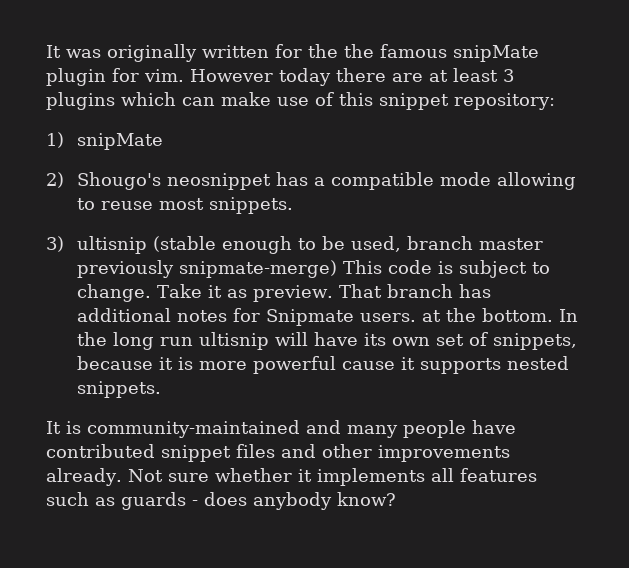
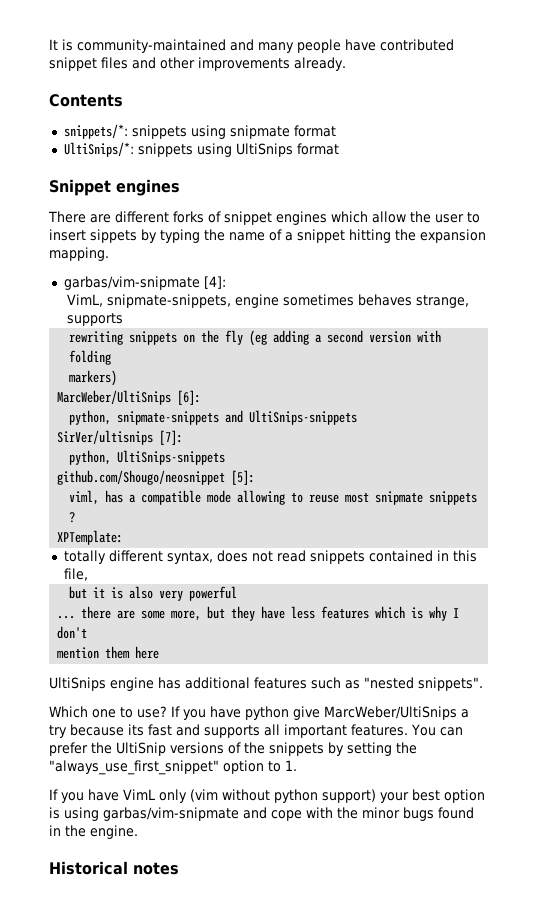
[46,44,539,62] [46,68,514,86] [46,92,555,110] [46,132,163,150] [46,172,576,190] [76,197,293,214] [46,236,543,254] [76,260,550,278] [76,284,491,302] [76,308,578,326] [76,332,577,350] [76,356,569,374] [76,381,161,398] [46,421,61,434] It was originally written for the the famous snipMate plugin for vim. However today there are at least 3 plugins which can make use of this snippet repository: // 1) snipMate // 2) Shougo's neosnippet has a compatible mode allowing to reuse most snippets. // 3) ultisnip (stable enough to be used, branch master previously snipmate-merge) This code is subject to change. Take it as preview. That branch has additional notes for Snipmate users. at the bottom. In the long run ultisnip will have its own set of snippets, because it is more powerful cause it supports nested snippets. // It -> [49,39,58,50] It
[127,468,537,486] [46,492,396,510] Not sure whether it implements all features such as guards - does anybody know? -> [49,94,123,107] [63,124,336,139] [63,142,339,157] [49,179,180,196] [48,211,480,225] [49,229,486,243] [49,247,109,261] [63,276,226,290] [66,294,469,308] [66,313,123,326] [69,330,442,346] [69,350,112,365] [69,370,118,386] [57,390,202,405] [69,410,358,425] [57,430,184,445] [69,450,226,465] [57,470,256,485] [69,490,478,505] [69,512,76,523] [57,530,124,545] [63,550,477,564] [63,568,88,581] [69,586,238,601] [57,606,460,621] [57,626,88,639] [57,646,160,659] [49,677,483,691] [49,706,469,720] [49,724,463,738] [49,742,417,756] [49,760,297,775] [49,789,485,803] [49,807,474,821] [49,825,138,839] [49,861,179,875] // Contents // snippets/*: snippets using snipmate format // UltiSnips/*: snippets using UltiSnips format // Snippet engines // There are different forks of snippet engines which allow the user to insert sippets by typing the name of a snippet hitting the expansion mapping. // garbas/vim-snipmate [4]: // VimL, snipmate-snippets, engine sometimes behaves strange, supports // rewriting snippets on the fly (eg adding a second version with folding // markers) // MarcWeber/UltiSnips [6]: // python, snipmate-snippets and UltiSnips-snippets // SirVer/ultisnips [7]: // python, UltiSnips-snippets // github.com/Shougo/neosnippet [5]: // viml, has a compatible mode allowing to reuse most snipmate snippets ? // XPTemplate: // totally different syntax, does not read snippets contained in this file, // but it is also very powerful // ... there are some more, but they have less features which is why I don't // mention them here // UltiSnips engine has additional features such as "nested snippets". // Which one to use? If you have python give MarcWeber/UltiSnips a try because its fast and supports all important features. You can prefer the UltiSnip versions of the snippets by setting the "always_use_first_snippet" option to 1. // If you have VimL only (vim without python support) your best option is using garbas/vim-snipmate and cope with the minor bugs found in the engine. // Historical notes

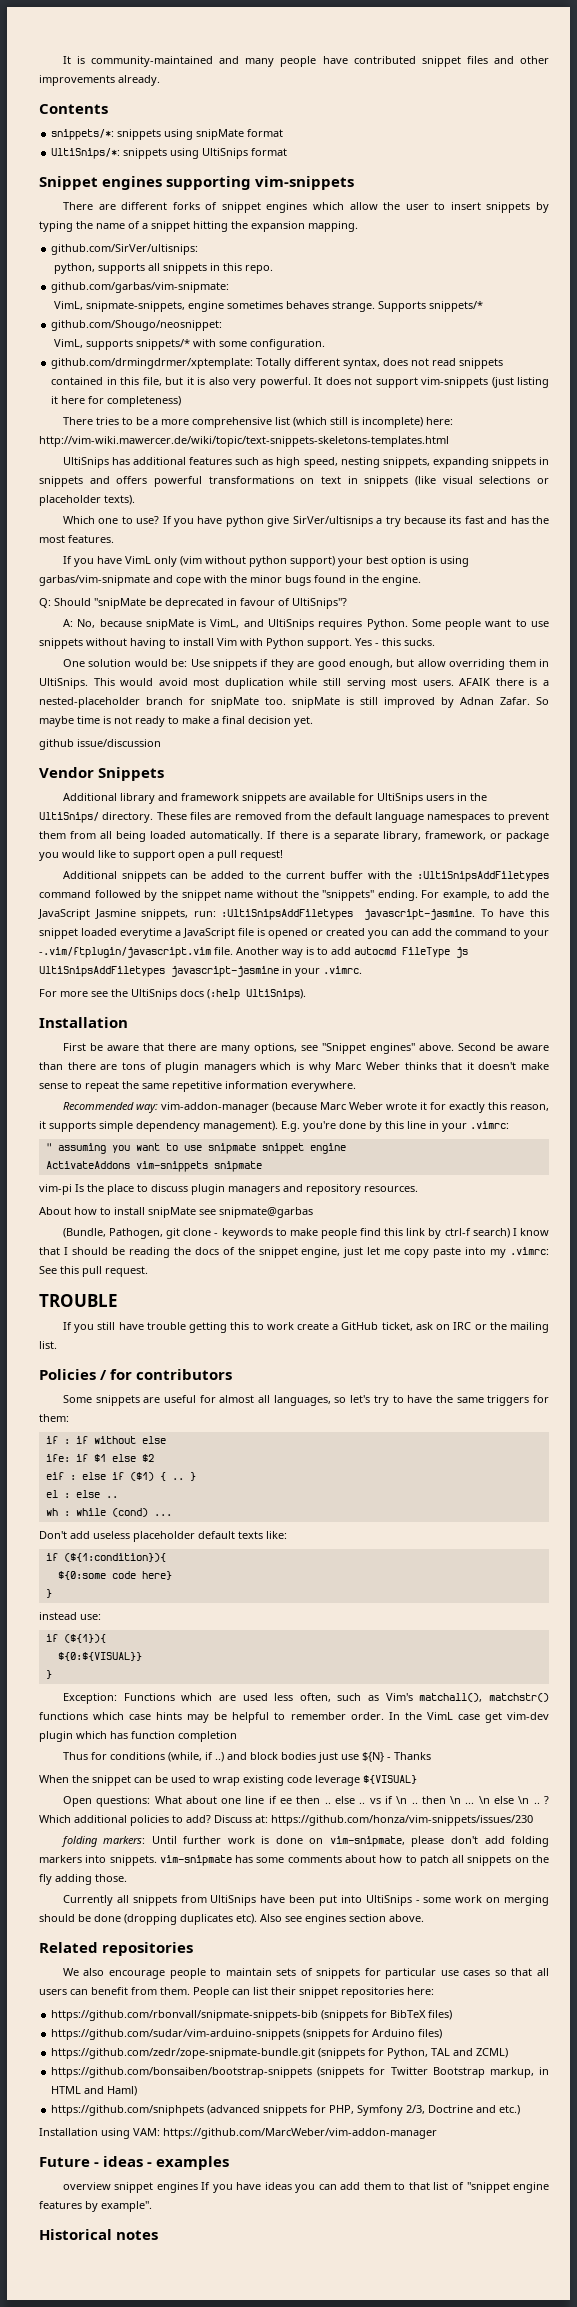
[229,125,290,139] snipmate -> [196,129,245,140] snipMate
(180, 187) none -> [166,176,355,190] supporting vim-snippets
[90,229,137,243] sippets -> [486,202,531,213] snippets
[63,276,226,290] garbas/vim-snipmate [4]: -> [51,244,199,255] [54,263,274,274] [51,282,230,293] github.com/SirVer/ultisnips: // python, supports all snippets in this repo. // github.com/garbas/vim-snipmate:
[415,295,469,308] [66,313,123,326] [69,330,442,346] [69,350,112,365] [69,370,118,386] [57,390,202,405] [69,410,358,425] [57,430,184,445] [69,450,226,465] [57,470,256,485] [69,490,478,505] [69,512,76,523] [57,530,124,545] [63,550,106,564] strange, supports // rewriting snippets on the fly (eg adding a second version with folding // markers) // MarcWeber/UltiSnips [6]: // python, snipmate-snippets and UltiSnips-snippets // SirVer/ultisnips [7]: // python, UltiSnips-snippets // github.com/Shougo/neosnippet [5]: // viml, has a compatible mode allowing to reuse most snipmate snippets ? // XPTemplate: // totally -> [332,301,484,312] [51,320,223,331] [54,339,326,350] [51,358,292,369] strange. Supports snippets/* // github.com/Shougo/neosnippet: // VimL, supports snippets/* with some configuration. // github.com/drmingdrmer/xptemplate: Totally
(88, 574) // -> (162, 381) none
[189,586,238,601] [57,606,460,621] [57,626,88,639] [57,646,160,659] [49,677,154,691] powerful // ... there are some more, but they have less features which is why I don't // mention them here // UltiSnips engine -> [259,377,549,388] [51,396,182,407] [62,417,453,428] [39,436,449,447] [62,457,109,468] powerful. It does not support vim-snippets (just listing it here for completeness) // There tries to be a more comprehensive list (which still is incomplete) here: http://vim-wiki.mawercer.de/wiki/topic/text-snippets-skeletons-templates.html // UltiSnips
[364,677,483,691] "nested snippets". -> [276,457,550,468] [39,476,550,487] [39,495,135,506] high speed, nesting snippets, expanding snippets in snippets and offers powerful transformations on text in snippets (like visual selections or placeholder texts).
[324,706,457,720] MarcWeber/UltiSnips -> [292,516,373,527] SirVer/ultisnips
[204,724,463,738] [49,742,417,756] [49,760,297,775] supports all important features. You can prefer the UltiSnip versions of the snippets by setting the "always_use_first_snippet" option to 1. -> [510,516,549,524] [39,535,114,543] has the most features.
(138, 832) none -> [39,598,347,609] [62,619,549,630] [39,638,435,649] [62,659,550,670] [39,678,549,689] [39,697,549,708] [39,716,313,727] [39,739,161,750] [39,767,165,781] [62,793,487,804] [39,812,549,823] [39,831,549,842] [39,850,283,861] [62,871,549,882] [39,890,550,901] [38,909,549,920] [39,928,549,939] [39,947,468,958] [39,966,362,977] [39,989,306,1000] [39,1017,128,1028] [62,1043,549,1054] [39,1062,549,1073] [39,1081,356,1092] [62,1102,550,1113] [39,1121,509,1132] [45,1143,346,1154] [45,1161,262,1172] [39,1184,418,1195] [39,1207,313,1218] [62,1228,550,1239] [39,1247,550,1258] [39,1266,148,1277] [39,1294,118,1307] [62,1322,550,1333] [39,1341,57,1349] [39,1369,233,1380] [62,1395,550,1406] [39,1414,69,1422] [45,1436,166,1444] [45,1454,154,1462] [45,1472,196,1481] [45,1490,118,1498] [45,1508,172,1517] [39,1531,287,1542] [45,1553,166,1562] [57,1571,172,1580] [45,1589,52,1598] [39,1612,101,1620] [45,1634,106,1643] [57,1652,142,1661] [45,1670,52,1679] [62,1693,550,1704] [39,1712,549,1723] [39,1731,237,1742] [62,1752,431,1763] [39,1775,417,1786] [62,1796,550,1807] [39,1815,533,1826] [60,1836,550,1847] [39,1855,549,1866] [39,1874,127,1885] [62,1895,550,1906] [39,1914,424,1925] [39,1942,194,1956] [62,1968,550,1979] [39,1987,434,1998] [51,2010,453,2021] [51,2029,443,2040] [51,2048,509,2059] [51,2067,549,2078] [51,2086,138,2096] [51,2105,521,2116] [39,2128,437,2139] [39,2156,230,2170] [62,2182,550,2193] [39,2201,152,2212] // Q: Should "snipMate be deprecated in favour of UltiSnips"? // A: No, because snipMate is VimL, and UltiSnips requires Python. Some people want to use snippets without having to install Vim with Python support. Yes - this sucks. // One solution would be: Use snippets if they are good enough, but allow overriding them in UltiSnips. This would avoid most duplication while still serving most users. AFAIK there is a nested-placeholder branch for snipMate too. snipMate is still improved by Adnan Zafar. So maybe time is not ready to make a final decision yet. // github issue/discussion // Vendor Snippets // Additional library and framework snippets are available for UltiSnips users in the UltiSnips/ directory. These files are removed from the default language namespaces to prevent them from all being loaded automatically. If there is a separate library, framework, or package you would like to support open a pull request! // Additional snippets can be added to the current buffer with the :UltiSnipsAddFiletypes command followed by the snippet name without the "snippets" ending. For example, to add the JavaScript Jasmine snippets, run: :UltiSnipsAddFiletypes javascript-jasmine. To have this snippet loaded everytime a JavaScript file is opened or created you can add the command to your -.vim/ftplugin/javascript.vim file. Another way is to add autocmd FileType js UltiSnipsAddFiletypes javascript-jasmine in your .vimrc. // For more see the UltiSnips docs (:help UltiSnips). // Installation // First be aware that there are many options, see "Snippet engines" above. Second be aware than there are tons of plugin managers which is why Marc Weber thinks that it doesn't make sense to repeat the same repetitive information everywhere. // Recommended way: vim-addon-manager (because Marc Weber wrote it for exactly this reason, it supports simple dependency management). E.g. you're done by this line in your .vimrc: // " assuming you want to use snipmate snippet engine // ActivateAddons vim-snippets snipmate // vim-pi Is the place to discuss plugin managers and repository resources. // About how to install snipMate see snipmate@garbas // (Bundle, Pathogen, git clone - keywords to make people find this link by ctrl-f search) I know that I should be reading the docs of the snippet engine, just let me copy paste into my .vimrc: See this pull request. // TROUBLE // If you still have trouble getting this to work create a GitHub ticket, ask on IRC or the mailing list. // Policies / for contributors // Some snippets are useful for almost all languages, so let's try to have the same triggers for them: // if : if without else // ife: if $1 else $2 // eif : else if ($1) { .. } // el : else .. // wh : while (cond) ... // Don't add useless placeholder default texts like: // if (${1:condition}){ // ${0:some code here} // } // instead use: // if (${1}){ // ${0:${VISUAL}} // } // Exception: Functions which are used less often, such as Vim's matchall(), matchstr() functions which case hints may be helpful to remember order. In the VimL case get vim-dev plugin which has function completion // Thus for conditions (while, if ..) and block bodies just use ${N} - Thanks // When the snippet can be used to wrap existing code leverage ${VISUAL} // Open questions: What about one line if ee then .. else .. vs if \n .. then \n ... \n else \n .. ? Which additional policies to add? Discuss at: https://github.com/honza/vim-snippets/issues/230 // folding markers: Until further work is done on vim-snipmate, please don't add folding markers into snippets. vim-snipmate has some comments about how to patch all snippets on the fly adding those. // Currently all snippets from UltiSnips have been put into UltiSnips - some work on merging should be done (dropping duplicates etc). Also see engines section above. // Related repositories // We also encourage people to maintain sets of snippets for particular use cases so that all users can benefit from them. People can list their snippet repositories here: // https://github.com/rbonvall/snipmate-snippets-bib (snippets for BibTeX files) // https://github.com/sudar/vim-arduino-snippets (snippets for Arduino files) // https://github.com/zedr/zope-snipmate-bundle.git (snippets for Python, TAL and ZCML) // https://github.com/bonsaiben/bootstrap-snippets (snippets for Twitter Bootstrap markup, in HTML and Haml) // https://github.com/sniphpets (advanced snippets for PHP, Symfony 2/3, Doctrine and etc.) // Installation using VAM: https://github.com/MarcWeber/vim-addon-manager // Future - ideas - examples // overview snippet engines If you have ideas you can add them to that list of "snippet engine features by example".

